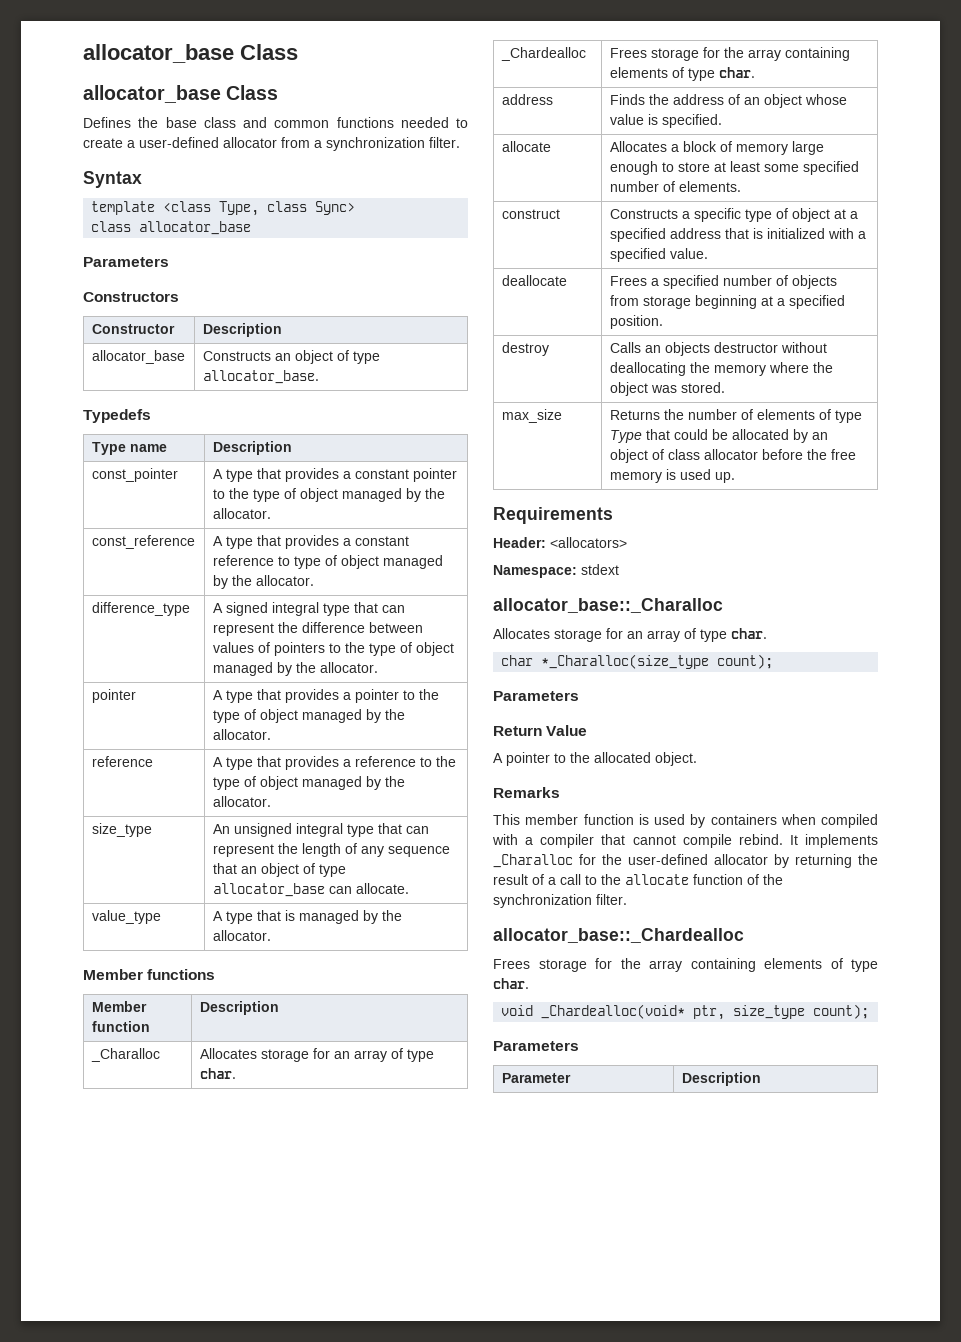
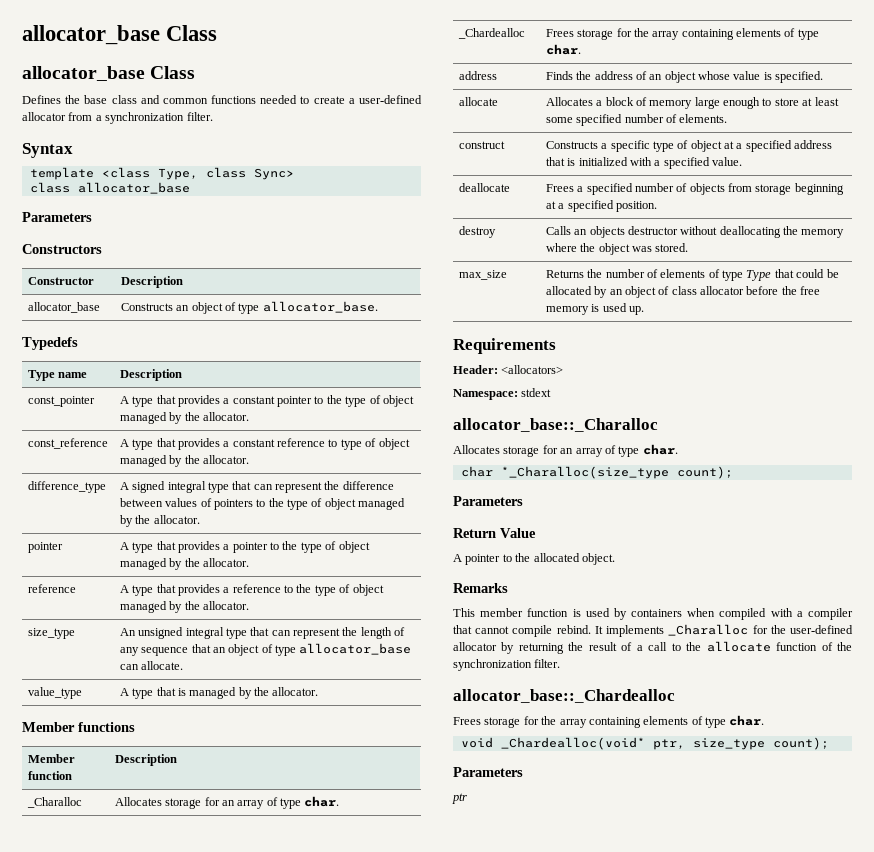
[501,1073,571,1083] [681,1072,761,1086] // Parameter | Description -> [452,793,467,804] // ptr

